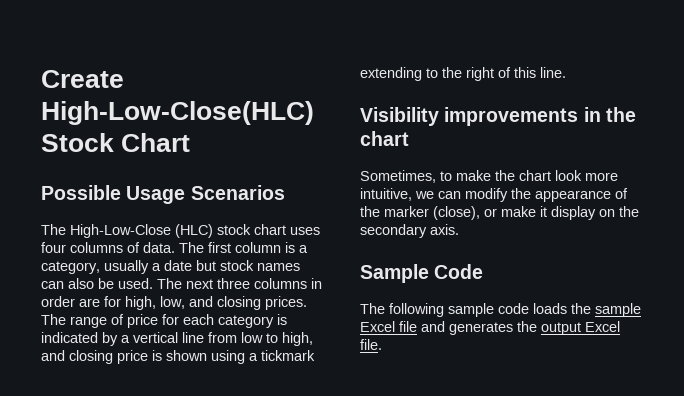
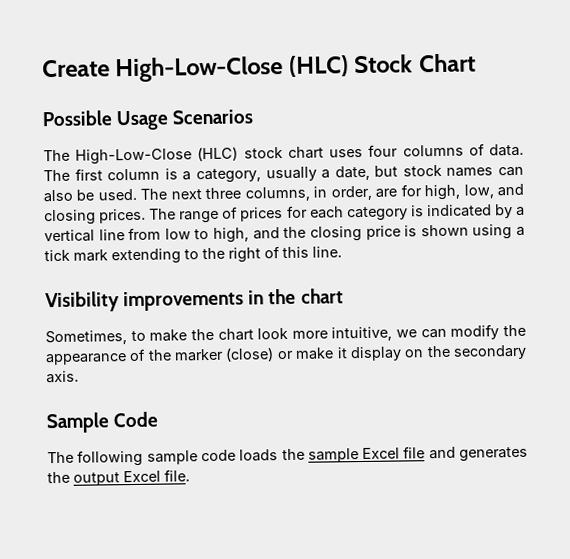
[41,101,314,125] High-Low-Close(HLC) -> [115,55,349,83] High-Low-Close (HLC)
[164,260,192,271] date -> [334,165,370,181] date,
[254,278,322,289] [41,296,75,307] columns in order -> [244,185,372,202] columns, in order,
[127,314,158,328] price -> [240,207,284,222] prices
(65, 355) none -> [283,226,307,239] the
[261,350,315,361] tickmark -> [44,249,108,262] tick mark
[433,206,480,220] (close), -> [225,347,275,362] (close)

